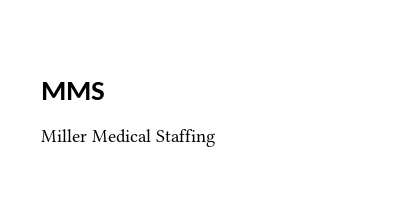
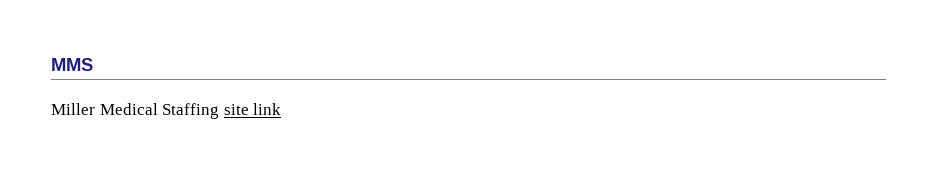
(215, 138) none -> [223,103,282,115] site link

